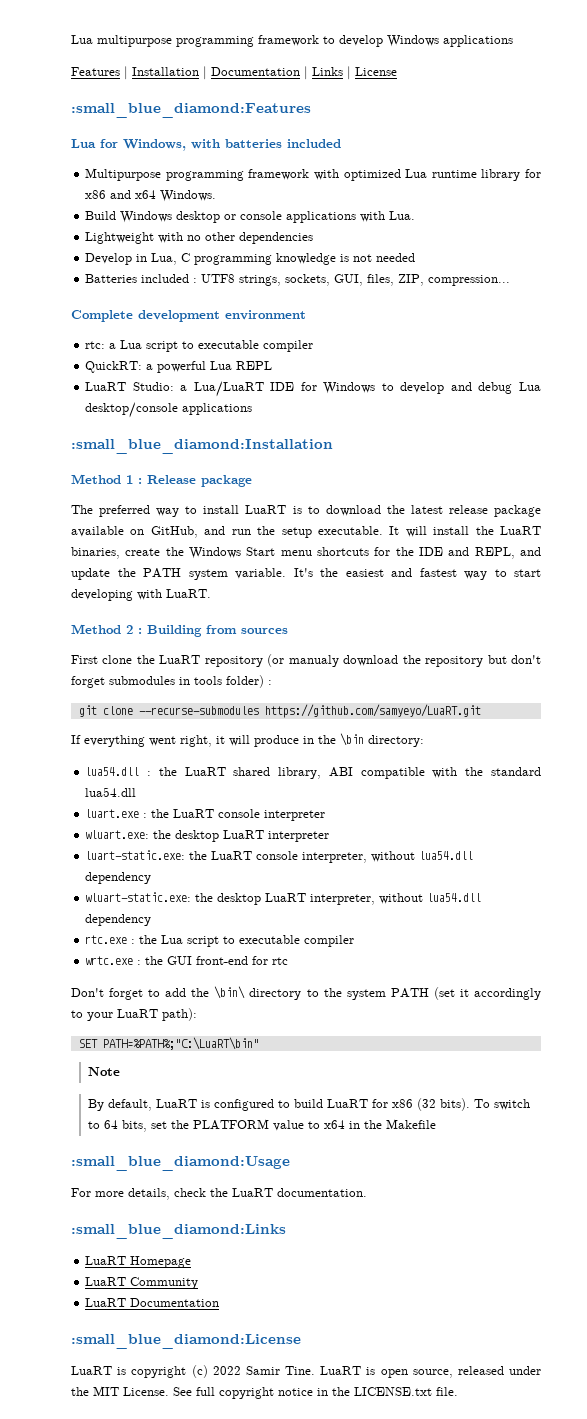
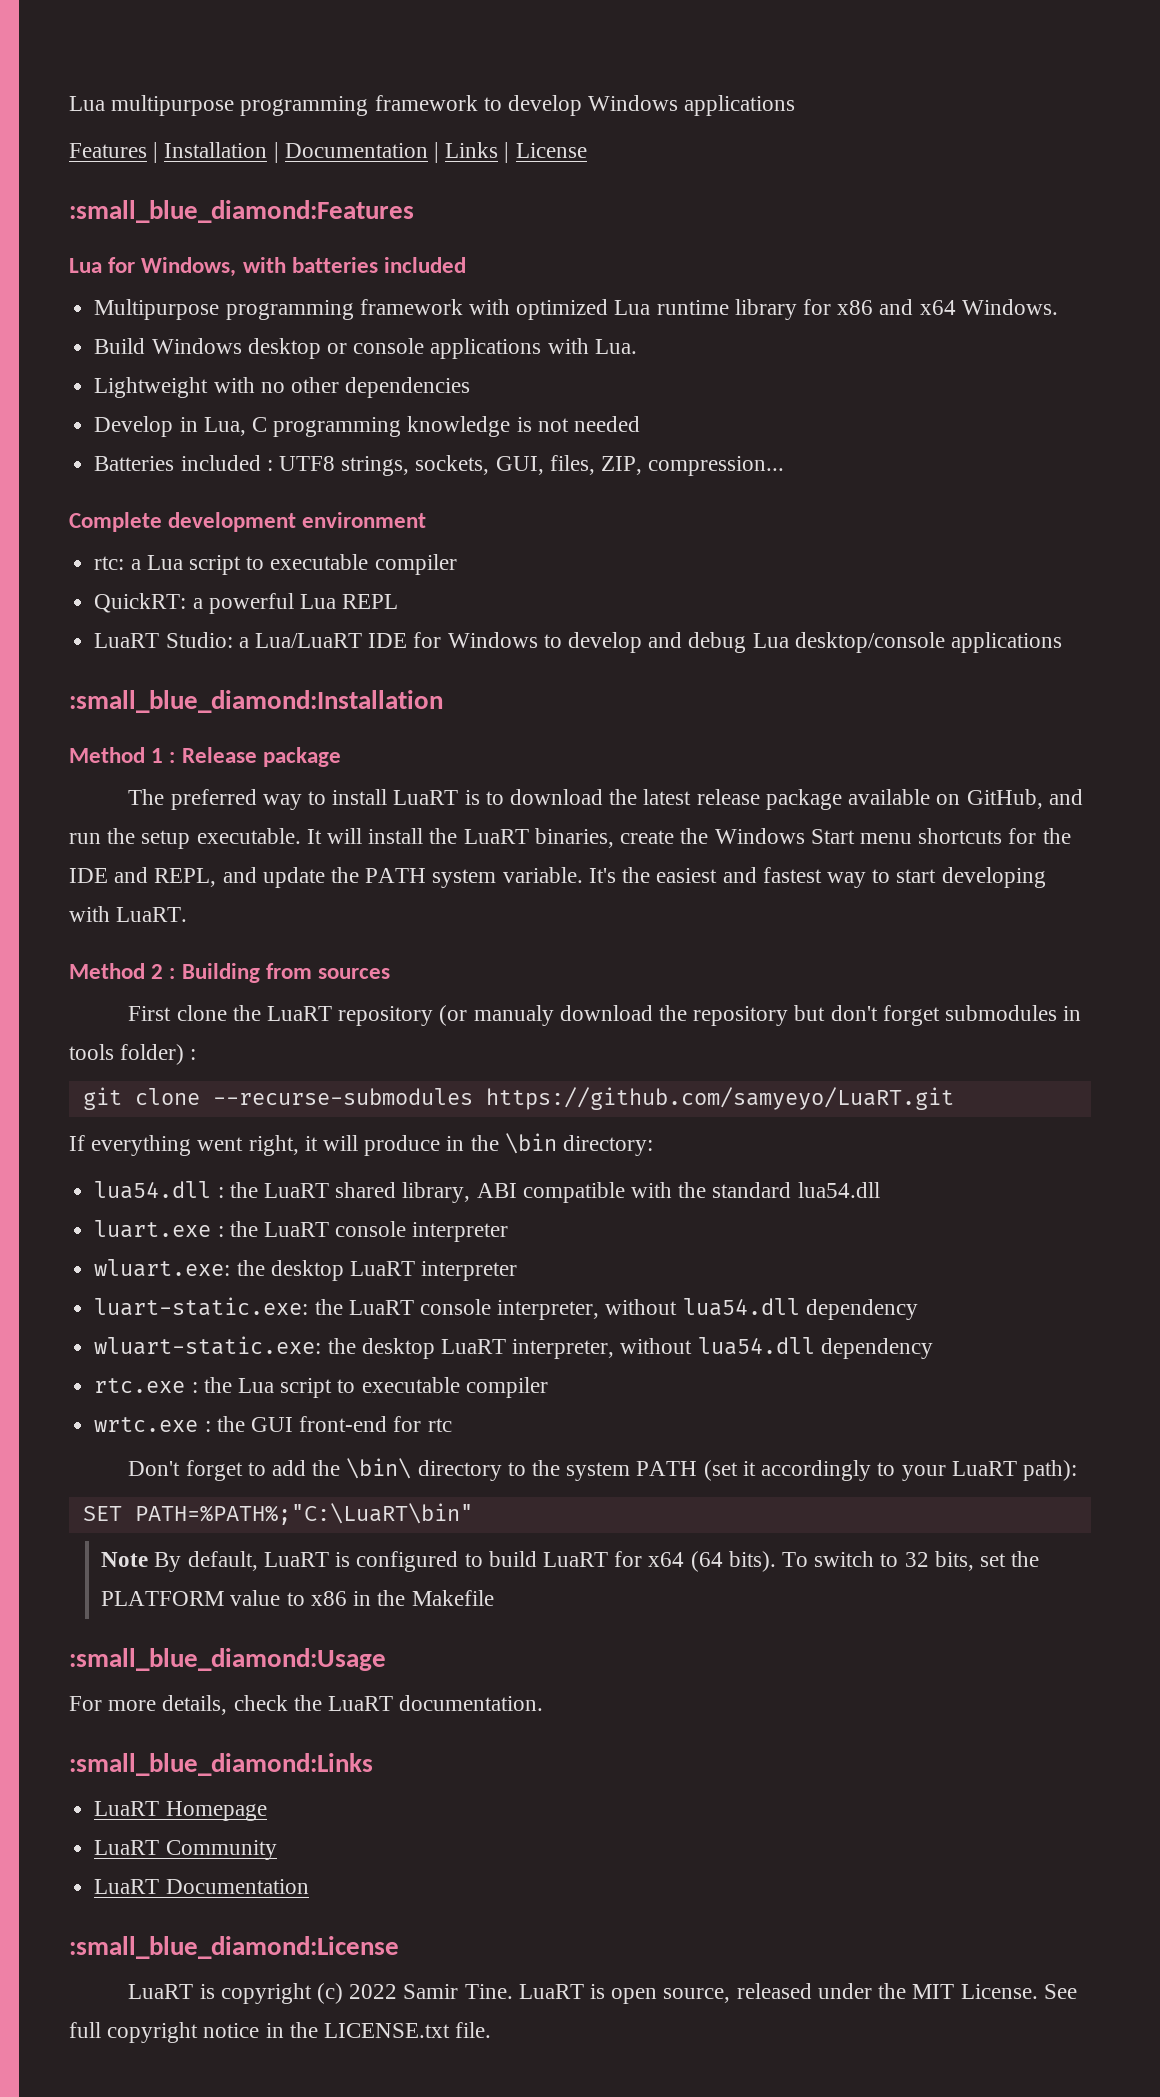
(120, 1071) // -> (149, 1559) none
[391,1098,436,1111] x86 (32 -> [648,1551,723,1572] x64 (64
[103,1120,118,1129] 64 -> [904,1552,929,1567] 32
[323,1120,345,1129] x64 -> [310,1591,347,1606] x86

